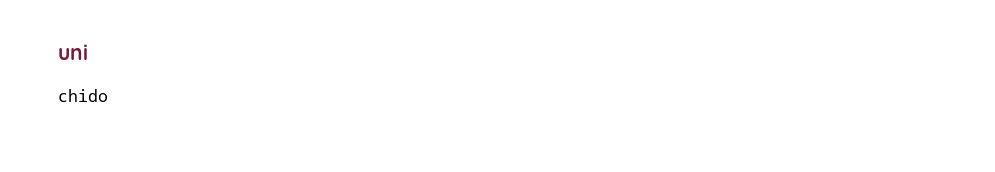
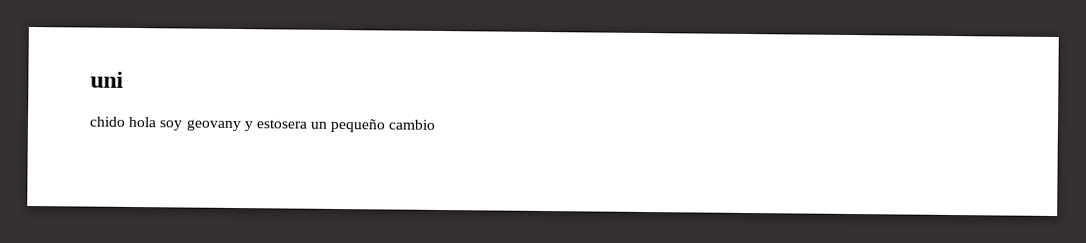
(108, 95) none -> [128,116,437,133] hola soy geovany y estosera un pequeño cambio

